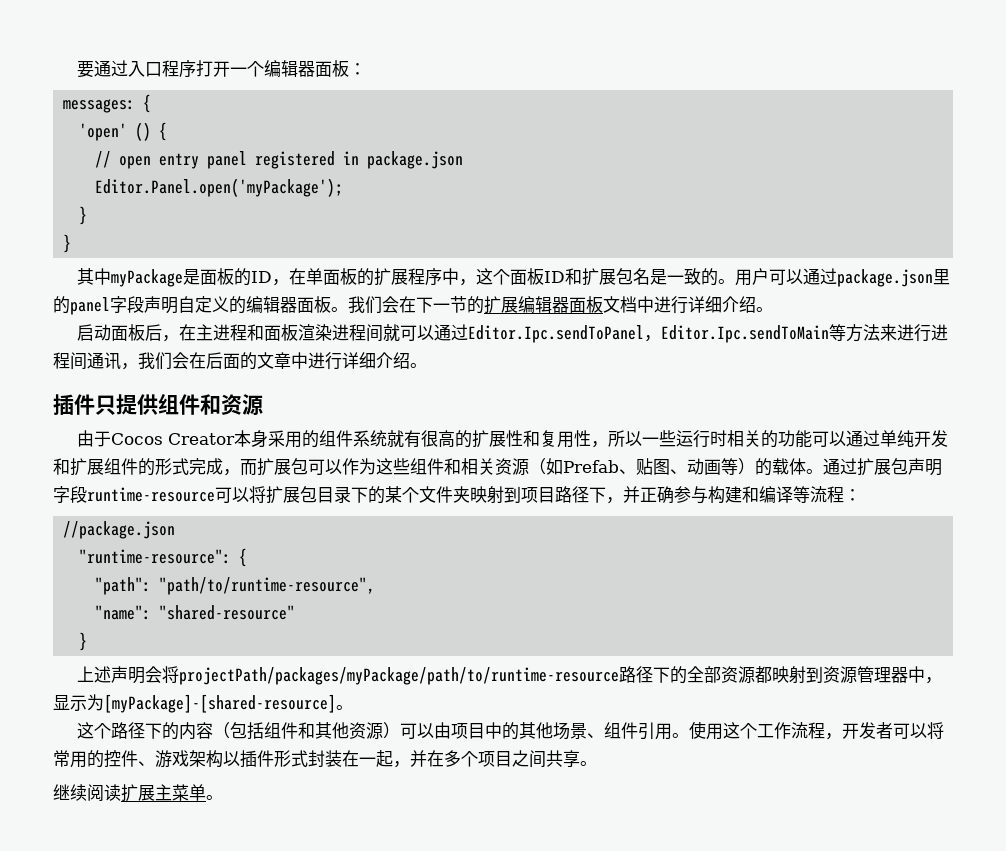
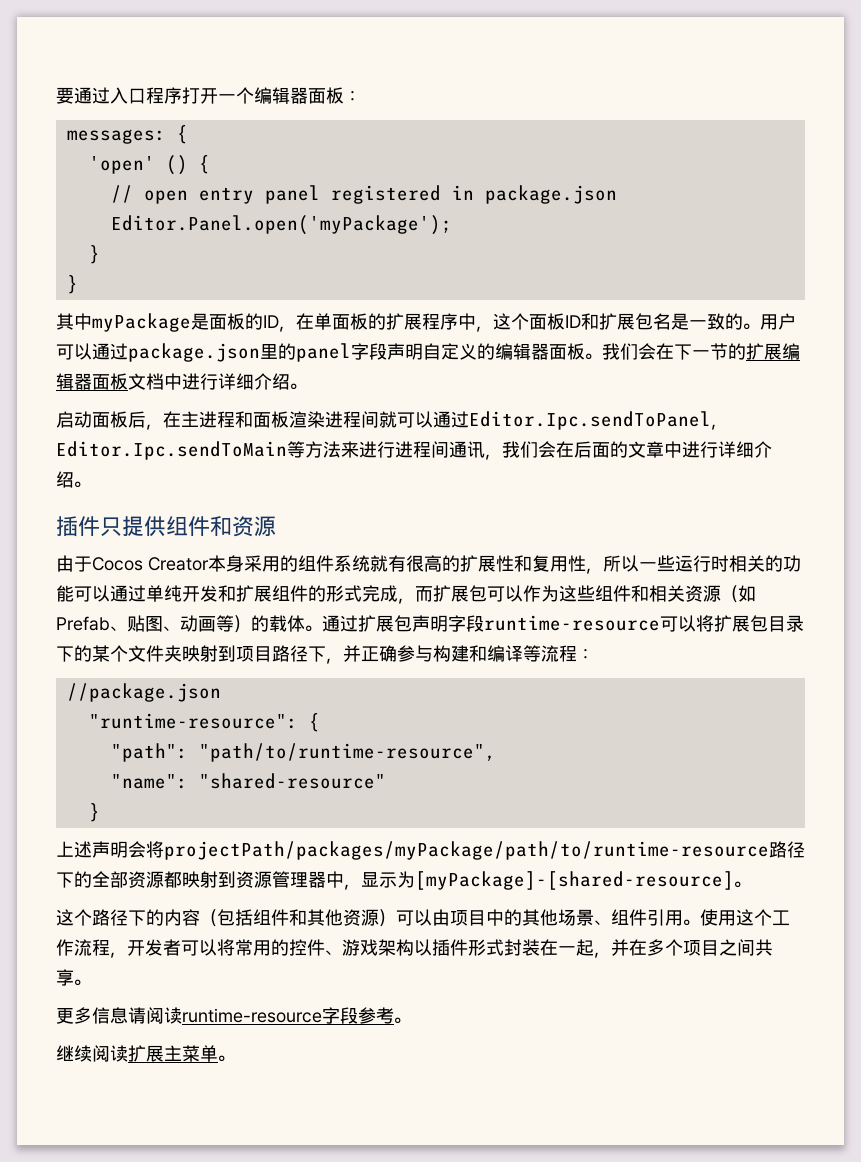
(597, 763) none -> [56,1007,411,1024] // 更多信息请阅读runtime-resource字段参考。

